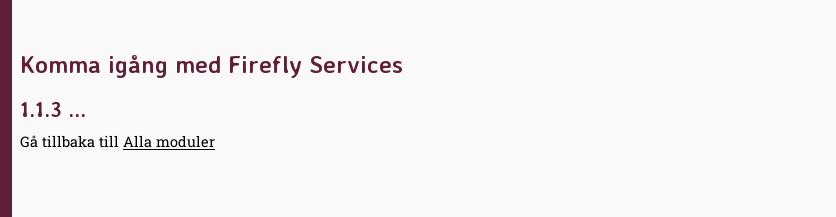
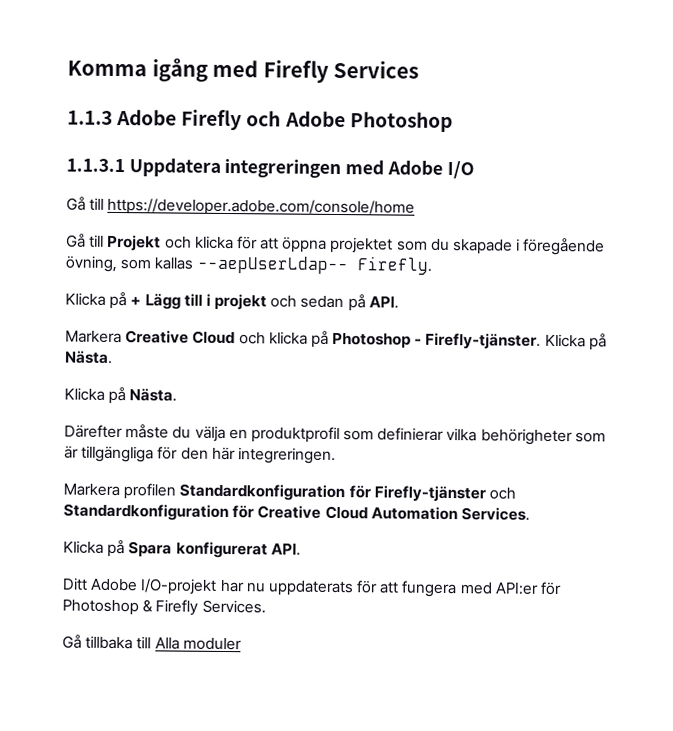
[68,114,86,117] ... -> [116,108,453,133] [66,158,474,180] [66,196,416,217] [66,233,606,256] [65,255,432,275] [65,291,399,312] [65,330,607,351] [65,350,113,364] [64,386,178,405] [64,424,606,446] [64,445,336,464] [63,483,516,503] [63,503,530,522] [63,539,301,559] [62,577,563,598] [62,599,266,616] Adobe Firefly och Adobe Photoshop // 1.1.3.1 Uppdatera integreringen med Adobe I/O // Gå till https://developer.adobe.com/console/home // Gå till Projekt och klicka för att öppna projektet som du skapade i föregående övning, som kallas --aepUserLdap-- Firefly. // Klicka på + Lägg till i projekt och sedan på API. // Markera Creative Cloud och klicka på Photoshop - Firefly-tjänster. Klicka på Nästa. // Klicka på Nästa. // Därefter måste du välja en produktprofil som definierar vilka behörigheter som är tillgängliga för den här integreringen. // Markera profilen Standardkonfiguration för Firefly-tjänster och Standardkonfiguration för Creative Cloud Automation Services. // Klicka på Spara konfigurerat API. // Ditt Adobe I/O-projekt har nu uppdaterats för att fungera med API:er för Photoshop & Firefly Services.

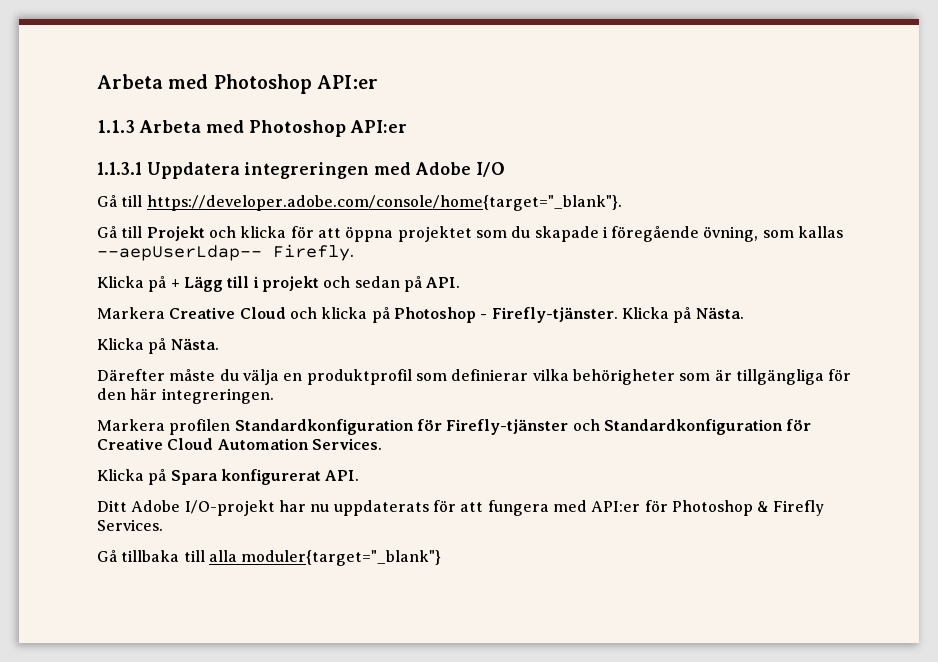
[67,58,420,83] [67,108,453,133] Komma igång med Firefly Services // 1.1.3 Adobe Firefly och Adobe Photoshop -> [97,74,378,94] [97,120,407,137] Arbeta med Photoshop API:er // 1.1.3 Arbeta med Photoshop API:er
[107,197,416,217] https://developer.adobe.com/console/home -> [146,195,622,211] https://developer.adobe.com/console/home{target="_blank"}.
[154,637,242,651] Alla moduler -> [208,550,442,566] alla moduler{target="_blank"}

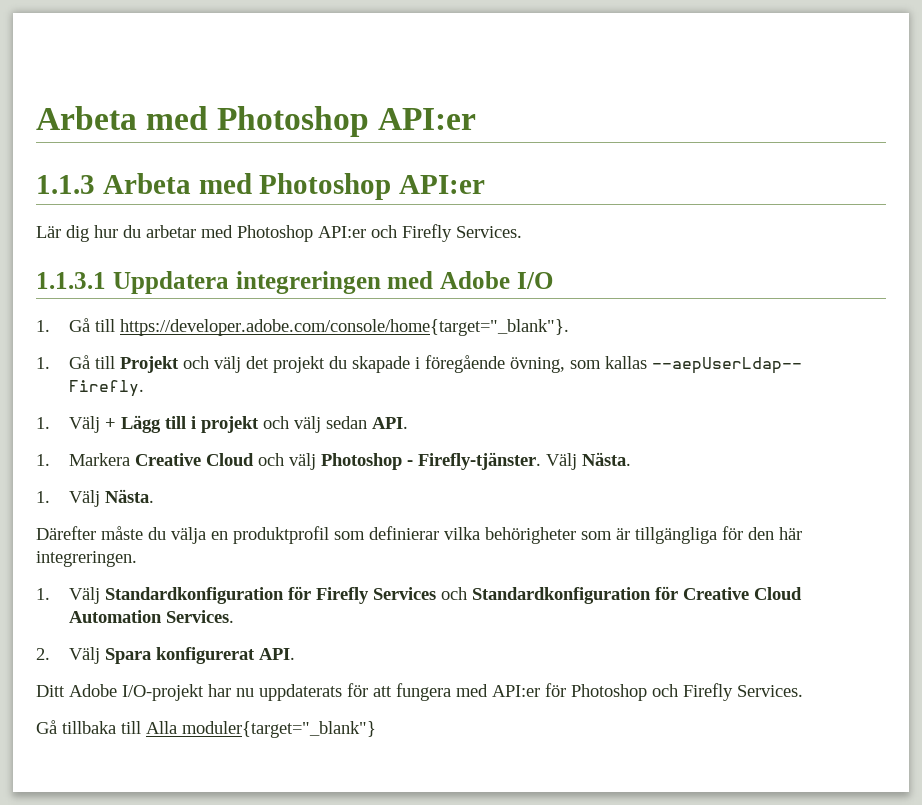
(407, 126) none -> [36,224,522,242] // Lär dig hur du arbetar med Photoshop API:er och Firefly Services.
(505, 169) none -> [36,320,50,332] 1.
(622, 203) none -> [36,357,50,369] 1.
[240,226,507,242] klicka för att öppna projektet som -> [213,356,325,373] välj det projekt
[97,276,167,292] Klicka på -> [36,416,100,433] 1. Välj
[354,276,461,292] sedan på API. // -> [293,416,408,433] [36,454,50,466] välj sedan API. // 1.
[321,307,390,323] klicka på -> [288,453,316,470] välj
[621,307,744,323] [97,338,167,354] Klicka på Nästa. // Klicka på -> [545,452,631,470] [36,490,100,507] Välj Nästa. // 1. Välj
[97,419,569,435] Markera profilen Standardkonfiguration för Firefly-tjänster -> [36,586,436,604] 1. Välj Standardkonfiguration för Firefly Services
[97,469,167,485] Klicka på -> [36,647,100,664] 2. Välj
[757,501,770,512] & -> [652,684,678,697] och
[208,550,237,562] alla -> [146,721,177,734] Alla

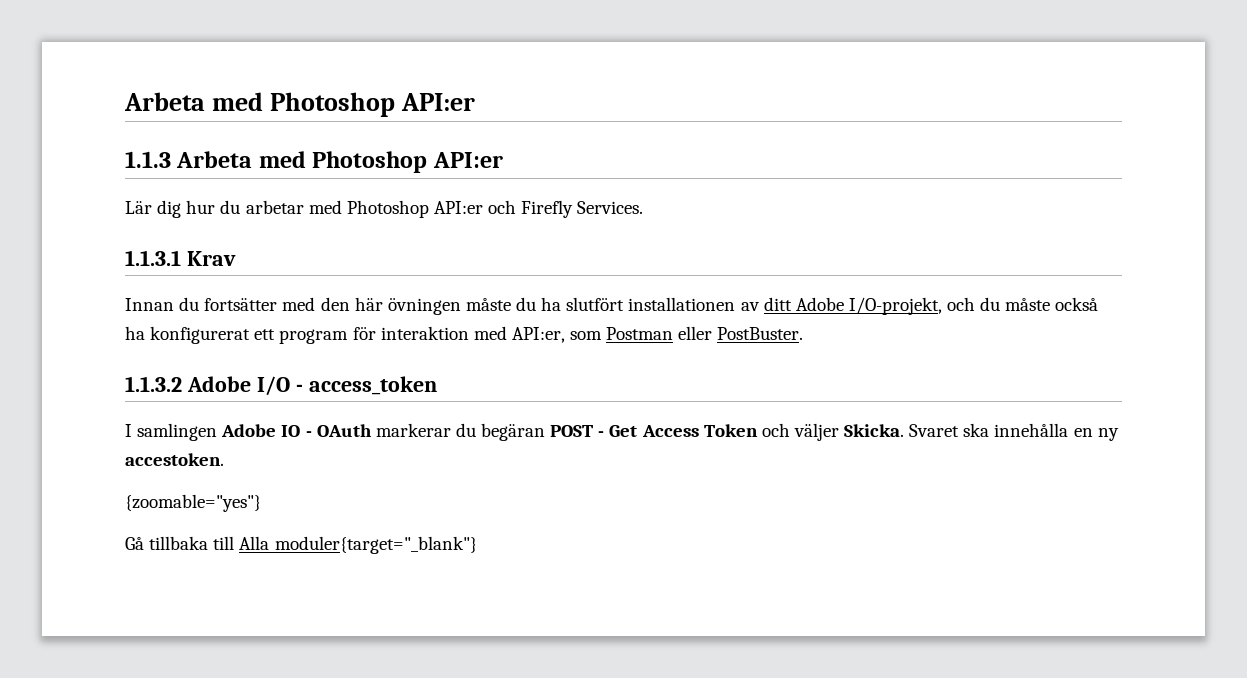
[112,271,553,294] [36,318,569,336] [36,355,802,374] [68,380,144,397] [36,415,408,433] [36,452,631,470] [36,489,154,507] [36,526,802,544] [36,551,137,567] [36,586,802,604] [68,610,234,623] [36,647,295,664] [36,683,803,701] Uppdatera integreringen med Adobe I/O // 1. Gå till https://developer.adobe.com/console/home{target="_blank"}. // 1. Gå till Projekt och välj det projekt du skapade i föregående övning, som kallas --aepUserLdap-- Firefly. // 1. Välj + Lägg till i projekt och välj sedan API. // 1. Markera Creative Cloud och välj Photoshop - Firefly-tjänster. Välj Nästa. // 1. Välj Nästa. // Därefter måste du välja en produktprofil som definierar vilka behörigheter som är tillgängliga för den här integreringen. // 1. Välj Standardkonfiguration för Firefly Services och Standardkonfiguration för Creative Cloud Automation Services. // 2. Välj Spara konfigurerat API. // Ditt Adobe I/O-projekt har nu uppdaterats för att fungera med API:er för Photoshop och Firefly Services. -> [186,251,236,266] [125,297,1099,315] [125,326,804,344] [125,376,437,396] [125,423,1119,441] [125,453,224,466] [125,494,261,512] Krav // Innan du fortsätter med den här övningen måste du ha slutfört installationen av ditt Adobe I/O-projekt, och du måste också ha konfigurerat ett program för interaktion med API:er, som Postman eller PostBuster. // 1.1.3.2 Adobe I/O - access_token // I samlingen Adobe IO - OAuth markerar du begäran POST - Get Access Token och väljer Skicka. Svaret ska innehålla en ny accestoken. // {zoomable="yes"}

